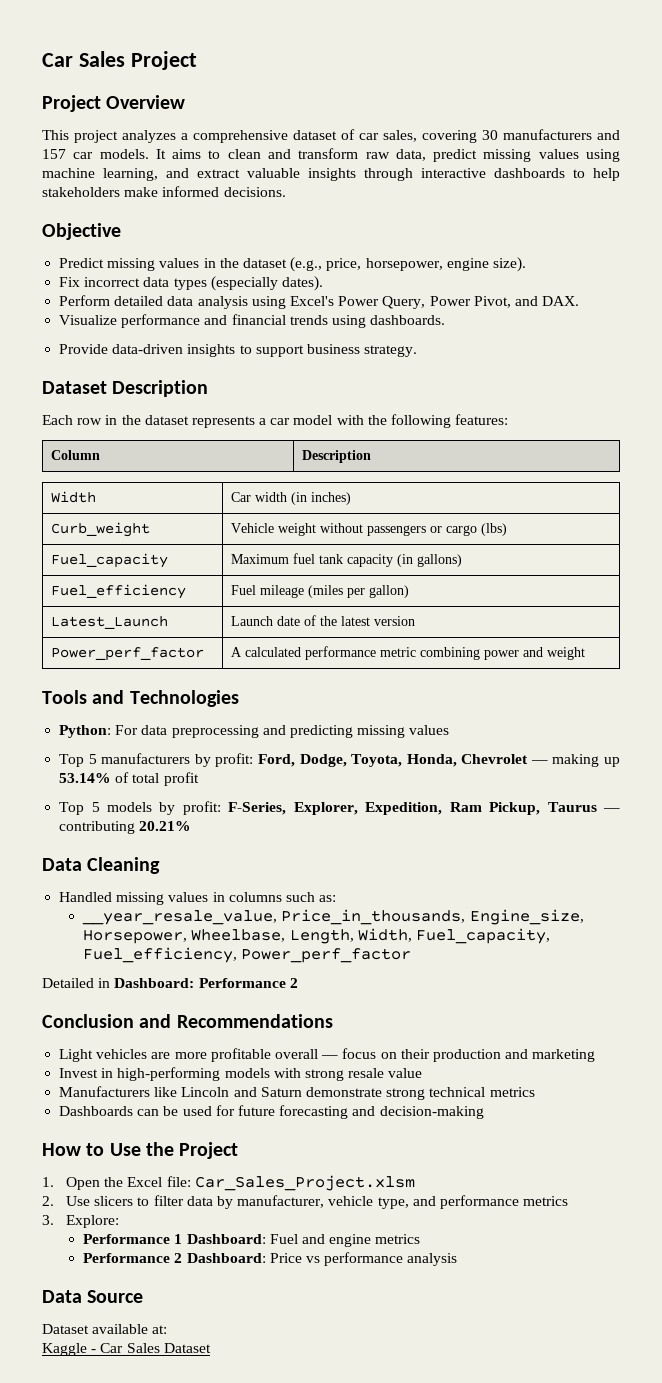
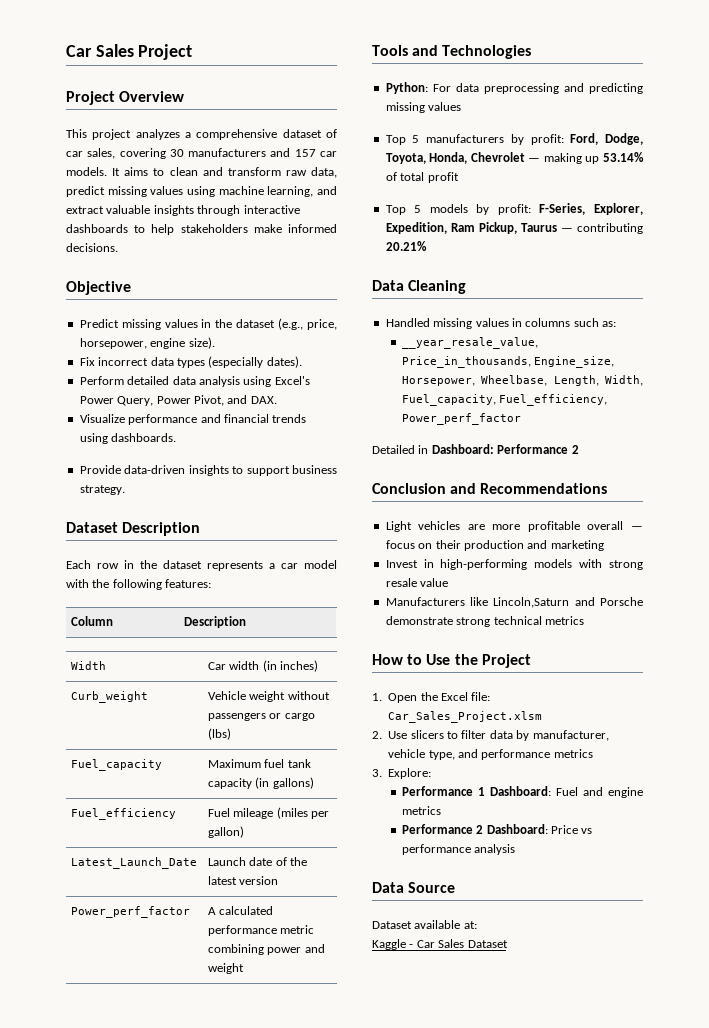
[51,616,169,629] Latest_Launch -> [71,857,198,869] Latest_Launch_Date
[181,1087,302,1097] Lincoln and Saturn -> [493,597,643,608] Lincoln,Saturn and Porsche
[59,1105,484,1119] // Dashboards can be used for future forecasting and decision-making -> (584, 620) none

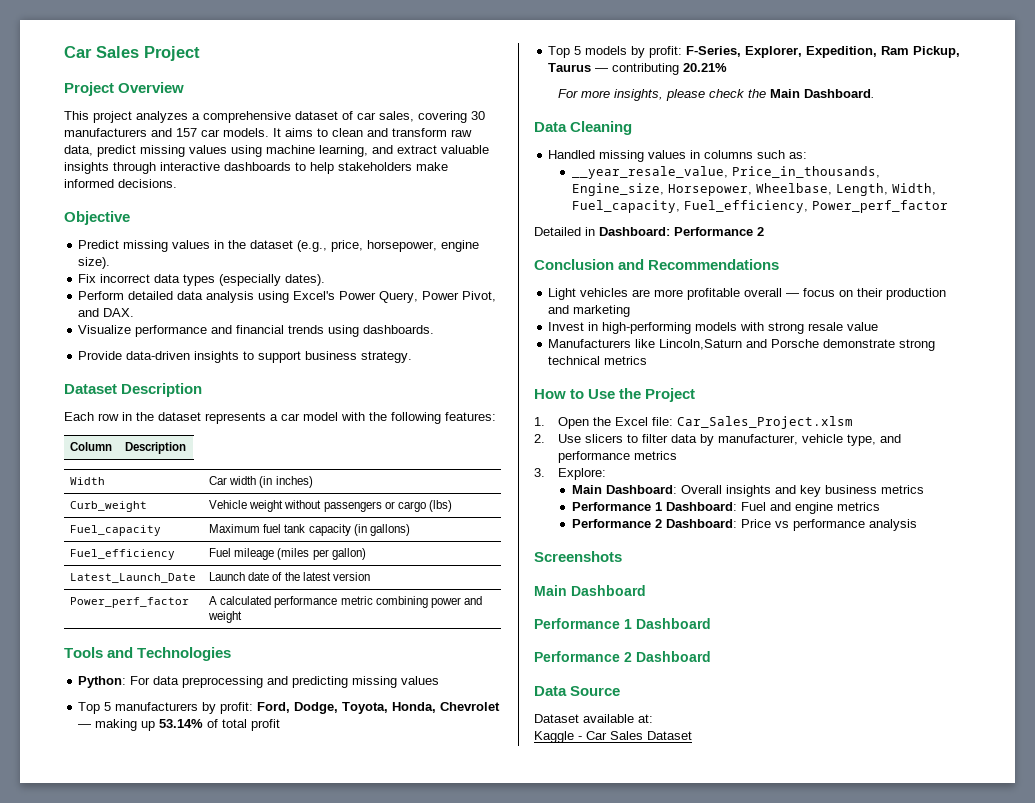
(427, 246) none -> [557,89,875,101] // For more insights, please check the Main Dashboard.
(432, 773) none -> [572,485,925,497] // Main Dashboard: Overall insights and key business metrics
(516, 849) none -> [534,551,622,562] [534,585,646,596] [534,618,711,629] [534,651,711,662] // Screenshots // Main Dashboard // Performance 1 Dashboard // Performance 2 Dashboard

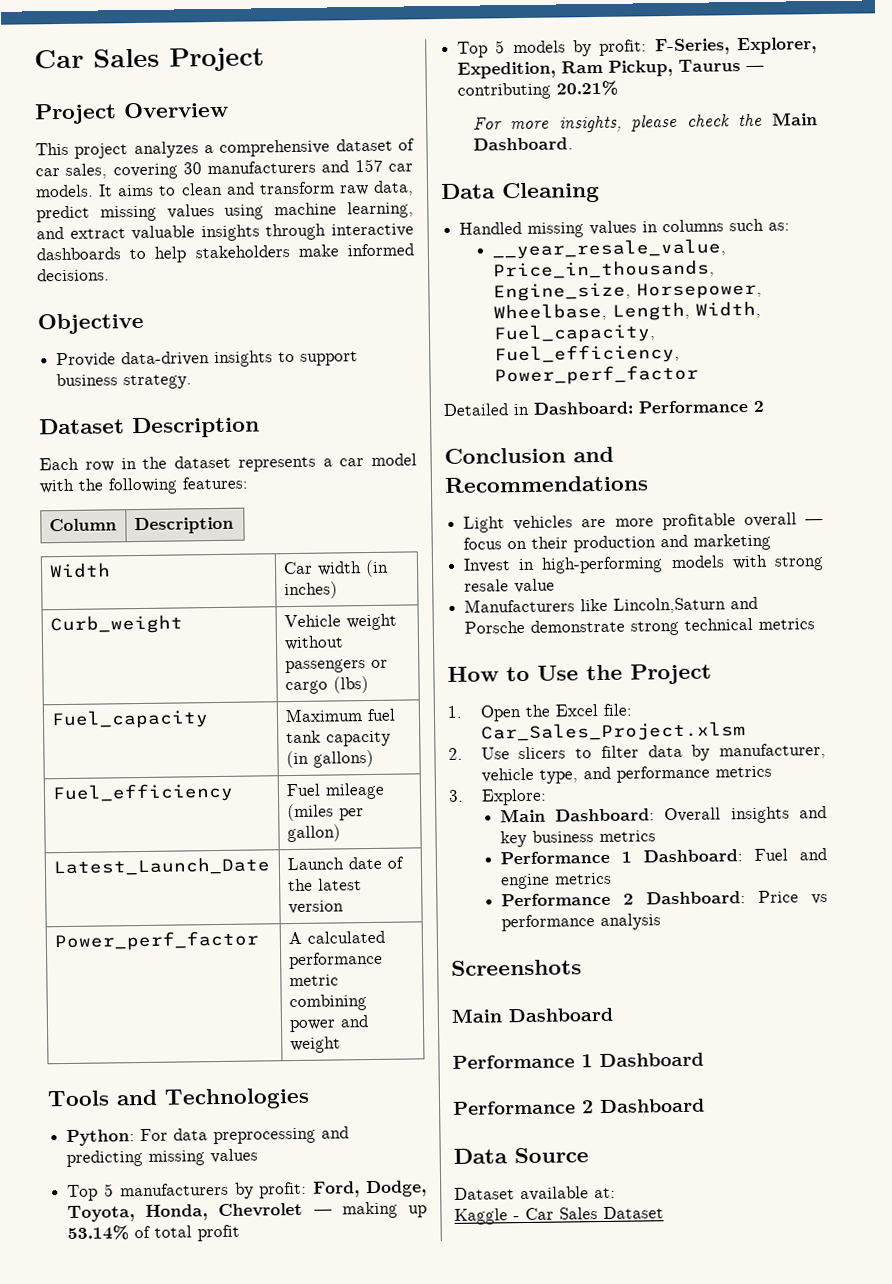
[78,240,480,252] [78,257,111,269] [78,274,326,286] [78,291,497,303] [78,308,135,317] [78,325,435,337] // Predict missing values in the dataset (e.g., price, horsepower, engine size). // Fix incorrect data types (especially dates). // Perform detailed data analysis using Excel's Power Query, Power Pivot, and DAX. // Visualize performance and financial trends using dashboards. -> (144, 323) none

